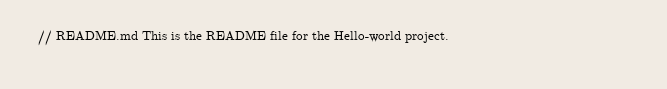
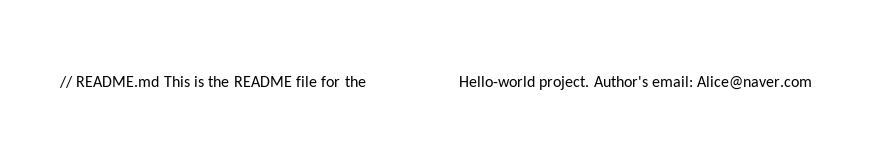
(449, 37) none -> [593,76,813,90] Author's email: Alice@naver.com

